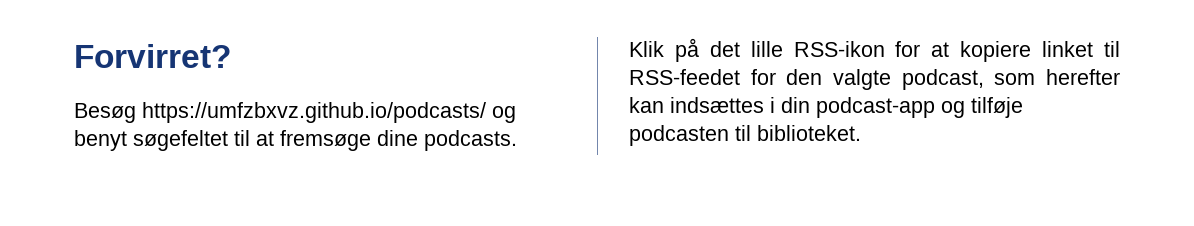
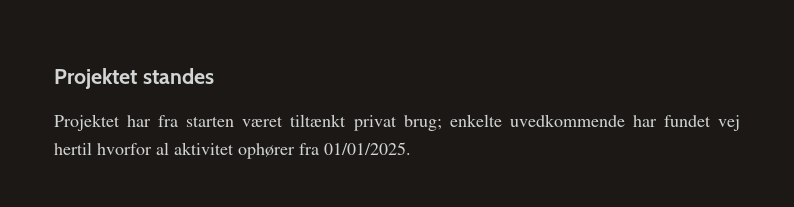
[74,44,231,68] [74,102,516,123] [74,130,517,151] [629,38,1120,62] [629,69,1120,90] [629,97,1023,118] [629,125,861,146] Forvirret? // Besøg https://umfzbxvz.github.io/podcasts/ og benyt søgefeltet til at fremsøge dine podcasts. // Klik på det lille RSS-ikon for at kopiere linket til RSS-feedet for den valgte podcast, som herefter kan indsættes i din podcast-app og tilføje podcasten til biblioteket. -> [54,68,214,89] [54,114,741,131] [54,142,411,159] Projektet standes // Projektet har fra starten været tiltænkt privat brug; enkelte uvedkommende har fundet vej hertil hvorfor al aktivitet ophører fra 01/01/2025.

